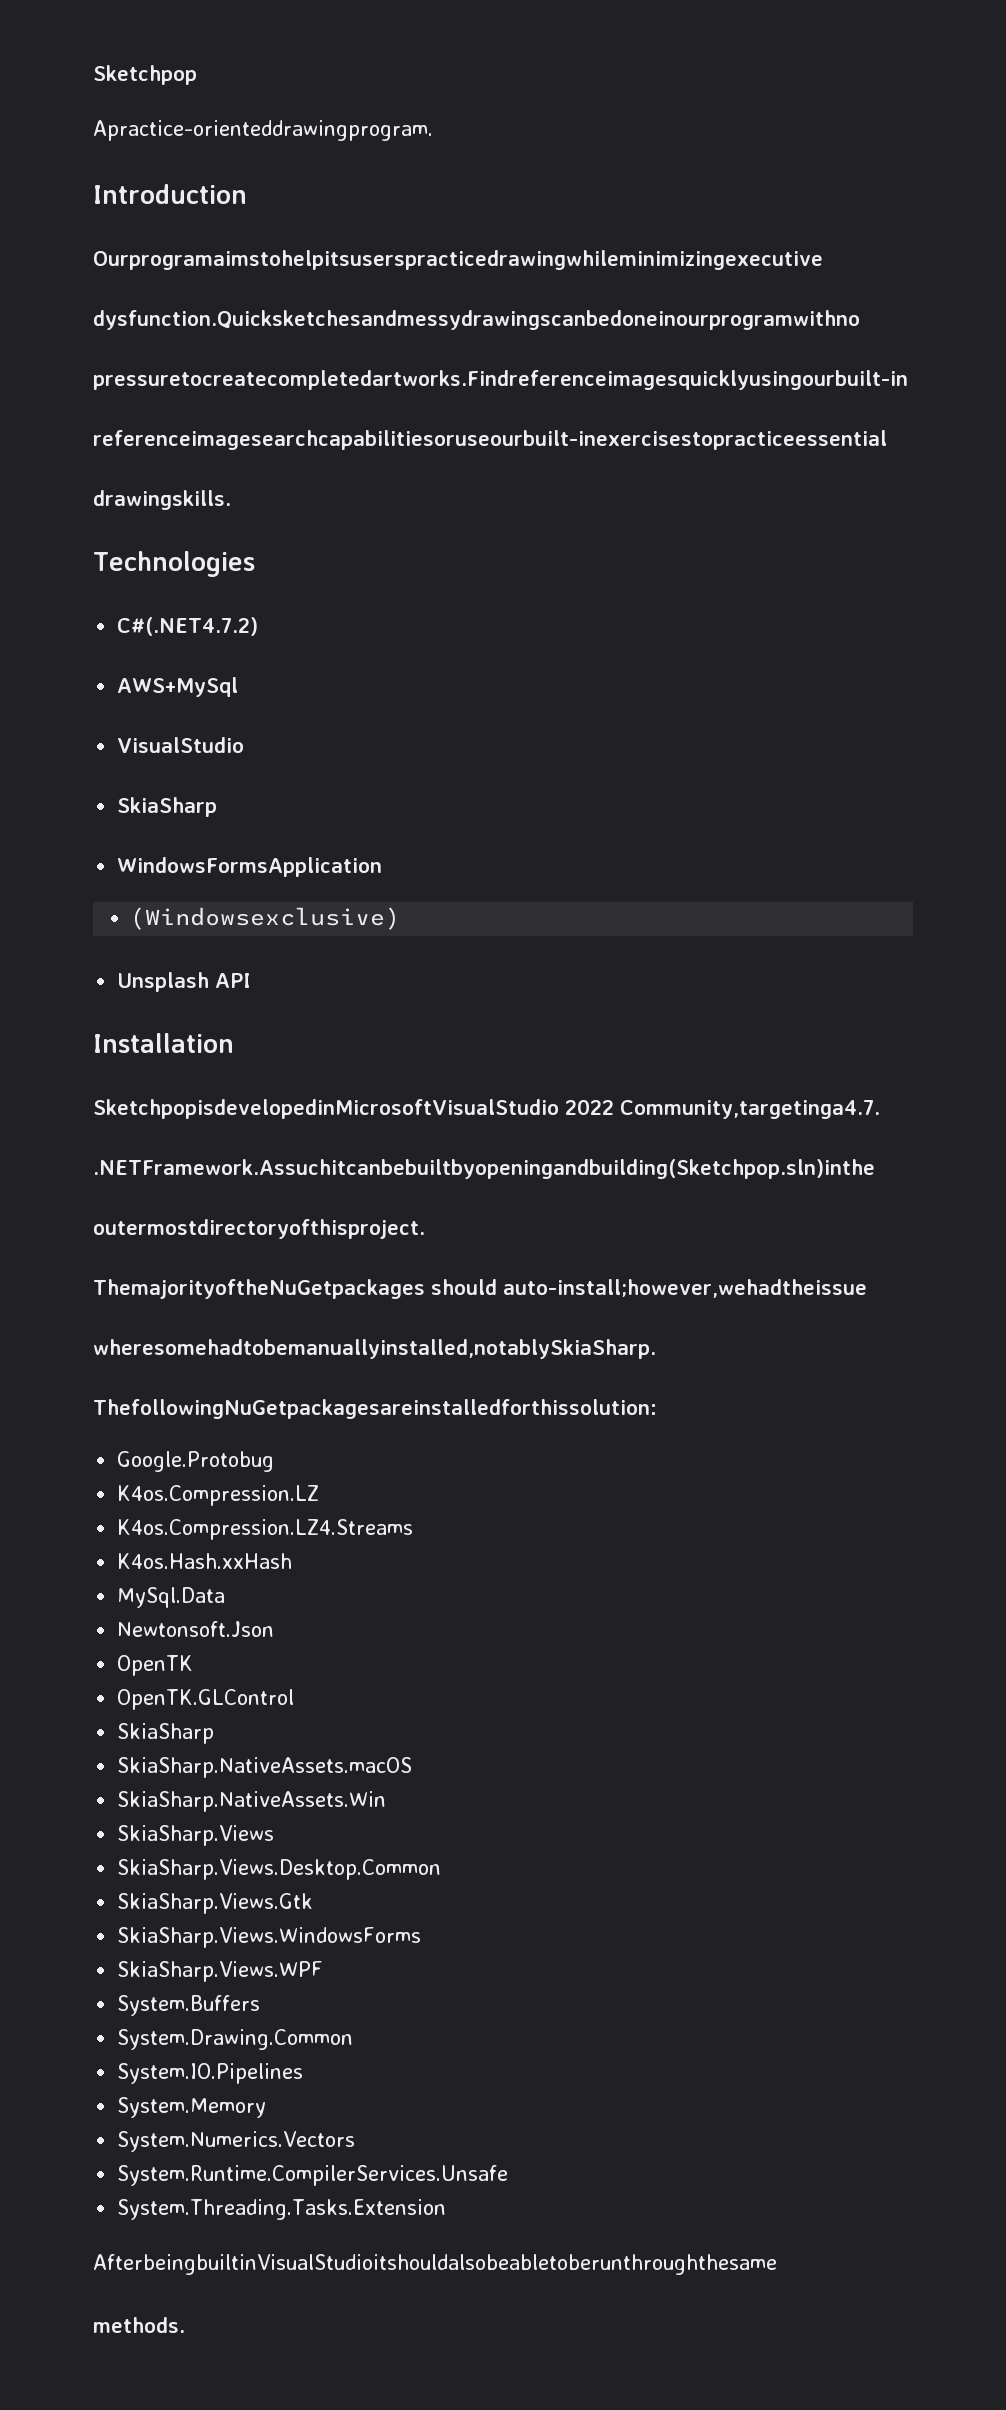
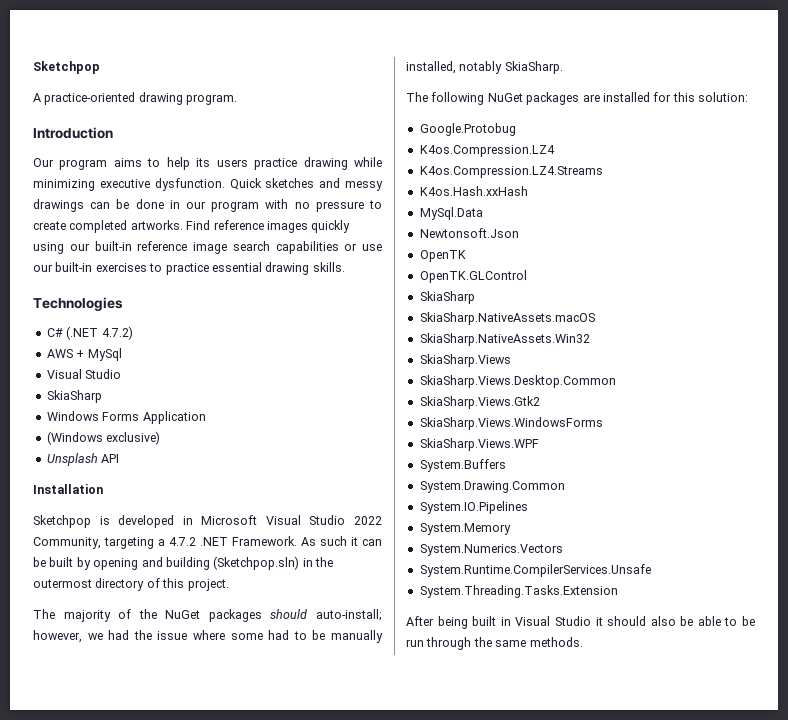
[93,120,433,141] [93,184,247,204] [93,250,823,270] [93,310,860,330] [93,370,908,390] [93,430,887,450] [93,490,231,510] [93,551,255,577] [117,617,259,636] [117,677,239,697] [117,737,245,753] [117,797,218,817] [117,857,383,877] [130,907,401,930] [117,972,252,992] [93,1033,234,1053] [93,1099,880,1119] [93,1159,875,1179] [93,1219,425,1239] [93,1279,867,1299] [93,1339,656,1359] [93,1399,657,1419] Apractice-orienteddrawingprogram. // Introduction // Ourprogramaimstohelpitsuserspracticedrawingwhileminimizingexecutive // dysfunction.Quicksketchesandmessydrawingscanbedoneinourprogramwithno // pressuretocreatecompletedartworks.Findreferenceimagesquicklyusingourbuilt-in // referenceimagesearchcapabilitiesoruseourbuilt-inexercisestopracticeessential // drawingskills. // Technologies // C#(.NET4.7.2) // AWS+MySql // VisualStudio // SkiaSharp // WindowsFormsApplication // (Windowsexclusive) // Unsplash API // Installation // SketchpopisdevelopedinMicrosoftVisualStudio 2022 Community,targetinga4.7. // .NETFramework.Assuchitcanbebuiltbyopeningandbuilding(Sketchpop.sln)inthe // outermostdirectoryofthisproject. // ThemajorityoftheNuGetpackages should auto-install;however,wehadtheissue // wheresomehadtobemanuallyinstalled,notablySkiaSharp. // ThefollowingNuGetpackagesareinstalledforthissolution: -> [33,92,238,105] [33,127,113,139] [33,157,383,170] [33,178,383,191] [33,199,382,212] [33,220,351,233] [33,241,382,254] [33,262,345,275] [33,297,123,311] [46,326,133,340] [46,348,122,361] [46,369,122,379] [46,390,102,403] [46,411,206,424] [46,431,161,445] [46,453,120,466] [33,484,103,494] [33,515,382,528] [33,536,382,549] [33,556,333,570] [33,578,229,591] [33,609,382,622] [33,630,383,643] [406,61,563,74] [406,92,748,105] A practice-oriented drawing program. // Introduction // Our program aims to help its users practice drawing while minimizing executive dysfunction. Quick sketches and messy drawings can be done in our program with no pressure to create completed artworks. Find reference images quickly using our built-in reference image search capabilities or use our built-in exercises to practice essential drawing skills. // Technologies // C# (.NET 4.7.2) // AWS + MySql // Visual Studio // SkiaSharp // Windows Forms Application // (Windows exclusive) // Unsplash API // Installation // Sketchpop is developed in Microsoft Visual Studio 2022 Community, targeting a 4.7.2 .NET Framework. As such it can be built by opening and building (Sketchpop.sln) in the outermost directory of this project. // The majority of the NuGet packages should auto-install; however, we had the issue where some had to be manually installed, notably SkiaSharp. // The following NuGet packages are installed for this solution:
[117,1485,320,1506] K4os.Compression.LZ -> [419,145,555,157] K4os.Compression.LZ4
[117,1791,387,1812] SkiaSharp.NativeAssets.Win -> [419,333,590,346] SkiaSharp.NativeAssets.Win32
[117,1893,314,1914] SkiaSharp.Views.Gtk -> [419,396,540,409] SkiaSharp.Views.Gtk2
[93,2254,777,2275] AfterbeingbuiltinVisualStudioitshouldalsobeabletoberunthroughthesame // -> [406,616,755,629] [406,637,527,650] After being built in Visual Studio it should also be able to be run through the same

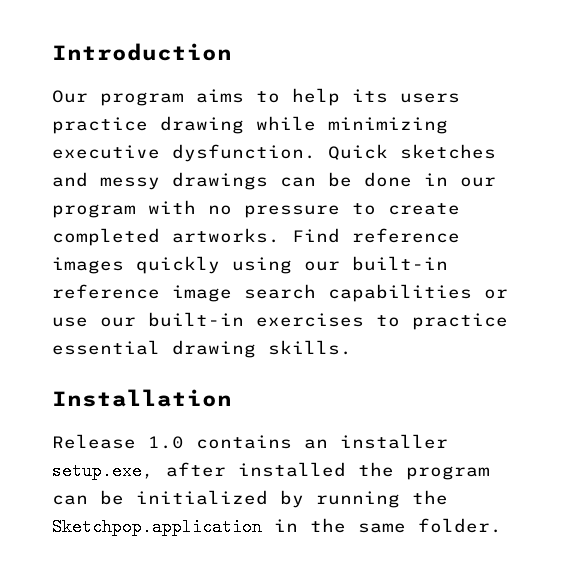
[33,61,100,74] [33,92,238,105] Sketchpop // A practice-oriented drawing program. // -> (52, 52) none
[33,297,123,311] [46,326,133,340] [46,348,122,361] [46,369,122,379] [46,390,102,403] [46,411,206,424] [46,431,161,445] [46,453,120,466] [33,484,103,494] [33,515,382,528] [33,536,382,549] [33,556,333,570] [33,578,229,591] [33,609,382,622] [33,630,383,643] [406,61,563,74] [406,92,748,105] [419,123,516,136] [419,145,555,157] [419,166,603,178] [419,186,528,196] [419,207,483,220] [419,228,519,238] [419,250,466,262] [419,270,527,283] [419,291,475,304] [419,312,595,325] [419,333,590,346] [419,354,511,367] [419,375,616,388] [419,396,540,409] [419,417,603,430] [419,438,539,451] [419,459,506,472] [419,481,565,493] [419,501,528,514] [419,523,511,535] [419,544,563,556] [419,564,651,577] [419,585,618,598] [406,616,755,629] [406,637,583,650] Technologies // C# (.NET 4.7.2) // AWS + MySql // Visual Studio // SkiaSharp // Windows Forms Application // (Windows exclusive) // Unsplash API // Installation // Sketchpop is developed in Microsoft Visual Studio 2022 Community, targeting a 4.7.2 .NET Framework. As such it can be built by opening and building (Sketchpop.sln) in the outermost directory of this project. // The majority of the NuGet packages should auto-install; however, we had the issue where some had to be manually installed, notably SkiaSharp. // The following NuGet packages are installed for this solution: // Google.Protobug // K4os.Compression.LZ4 // K4os.Compression.LZ4.Streams // K4os.Hash.xxHash // MySql.Data // Newtonsoft.Json // OpenTK // OpenTK.GLControl // SkiaSharp // SkiaSharp.NativeAssets.macOS // SkiaSharp.NativeAssets.Win32 // SkiaSharp.Views // SkiaSharp.Views.Desktop.Common // SkiaSharp.Views.Gtk2 // SkiaSharp.Views.WindowsForms // SkiaSharp.Views.WPF // System.Buffers // System.Drawing.Common // System.IO.Pipelines // System.Memory // System.Numerics.Vectors // System.Runtime.CompilerServices.Unsafe // System.Threading.Tasks.Extension // After being built in Visual Studio it should also be able to be run through the same methods. -> [52,389,232,407] [52,434,448,449] [52,462,490,480] [52,490,448,508] [52,518,502,536] Installation // Release 1.0 contains an installer setup.exe, after installed the program can be initialized by running the Sketchpop.application in the same folder.

